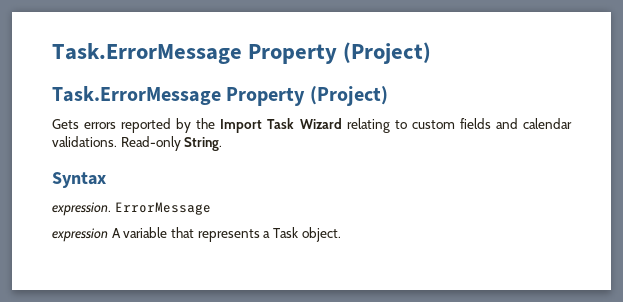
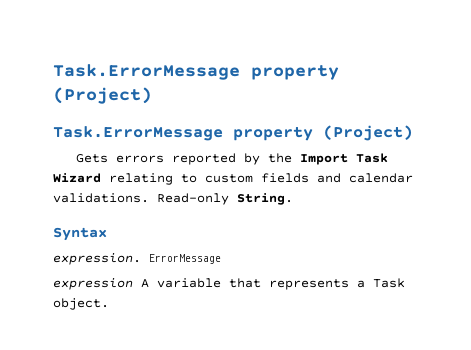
[52,43,338,64] Task.ErrorMessage Property -> [53,64,339,80] Task.ErrorMessage property
[226,87,306,106] Property -> [233,126,313,141] property

